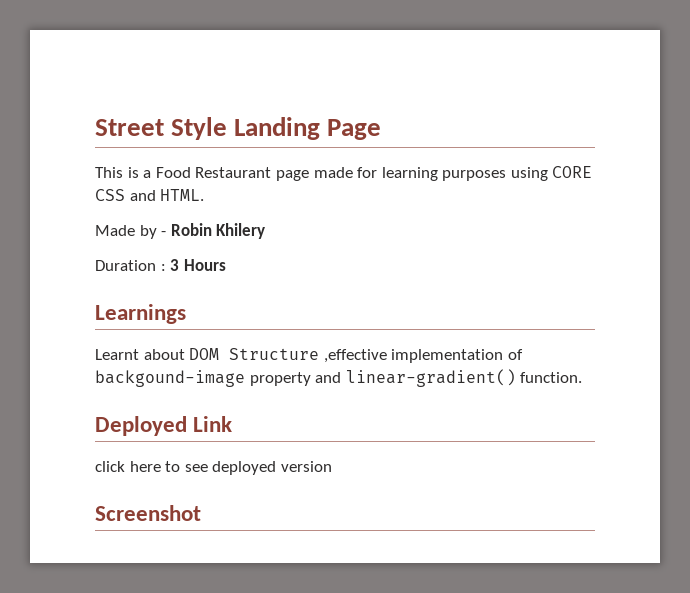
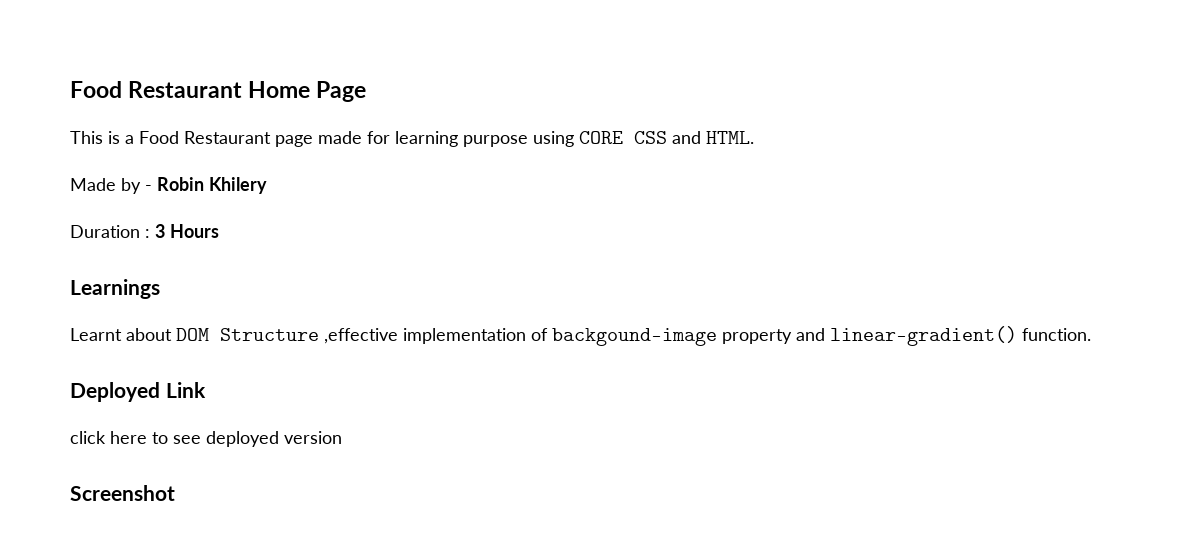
[95,117,321,140] Street Style Landing -> [70,81,311,98] Food Restaurant Home
[442,170,507,181] purposes -> [463,135,528,147] purpose

